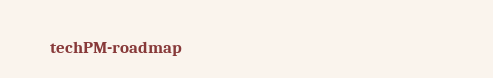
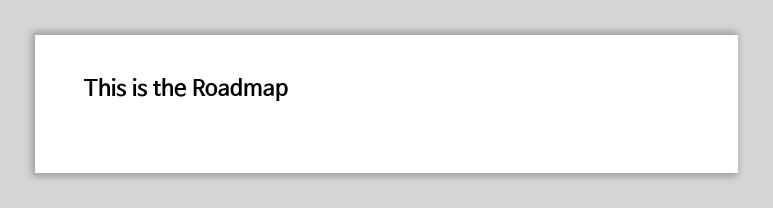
[50,41,182,56] techPM-roadmap -> [84,78,288,101] This is the Roadmap

